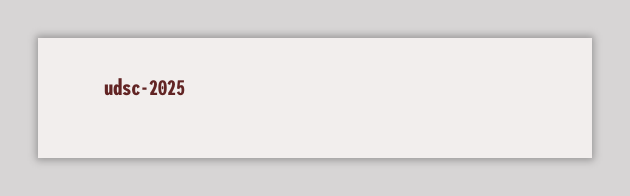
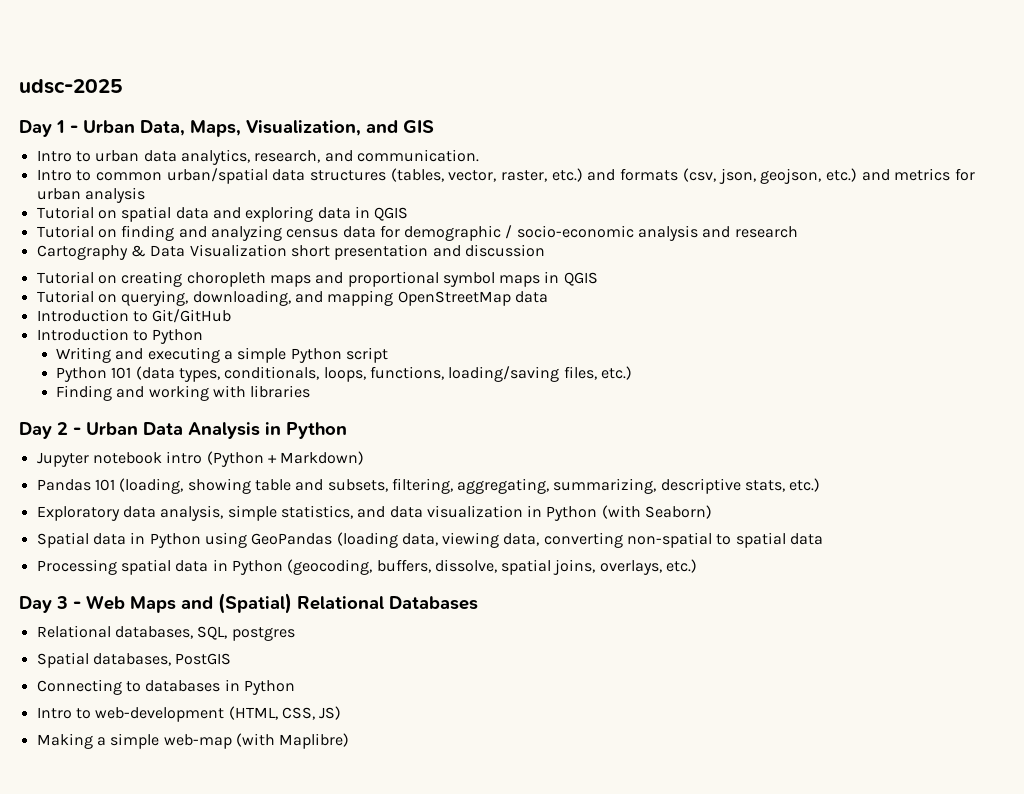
(185, 87) none -> [19,120,434,137] [36,149,479,165] [36,168,975,184] [36,187,145,203] [36,206,409,222] [36,225,798,241] [36,244,545,260] [36,271,598,287] [36,290,548,306] [36,309,232,323] [36,328,204,344] [56,347,389,363] [56,366,632,382] [56,385,311,401] [19,422,347,439] [36,451,365,467] [36,478,821,494] [36,505,713,521] [36,532,824,548] [36,559,698,575] [19,593,478,614] [36,625,295,641] [36,652,232,668] [36,679,295,695] [36,706,342,722] [36,733,350,749] // Day 1 - Urban Data, Maps, Visualization, and GIS // Intro to urban data analytics, research, and communication. // Intro to common urban/spatial data structures (tables, vector, raster, etc.) and formats (csv, json, geojson, etc.) and metrics for urban analysis // Tutorial on spatial data and exploring data in QGIS // Tutorial on finding and analyzing census data for demographic / socio-economic analysis and research // Cartography & Data Visualization short presentation and discussion // Tutorial on creating choropleth maps and proportional symbol maps in QGIS // Tutorial on querying, downloading, and mapping OpenStreetMap data // Introduction to Git/GitHub // Introduction to Python // Writing and executing a simple Python script // Python 101 (data types, conditionals, loops, functions, loading/saving files, etc.) // Finding and working with libraries // Day 2 - Urban Data Analysis in Python // Jupyter notebook intro (Python + Markdown) // Pandas 101 (loading, showing table and subsets, filtering, aggregating, summarizing, descriptive stats, etc.) // Exploratory data analysis, simple statistics, and data visualization in Python (with Seaborn) // Spatial data in Python using GeoPandas (loading data, viewing data, converting non-spatial to spatial data // Processing spatial data in Python (geocoding, buffers, dissolve, spatial joins, overlays, etc.) // Day 3 - Web Maps and (Spatial) Relational Databases // Relational databases, SQL, postgres // Spatial databases, PostGIS // Connecting to databases in Python // Intro to web-development (HTML, CSS, JS) // Making a simple web-map (with Maplibre)

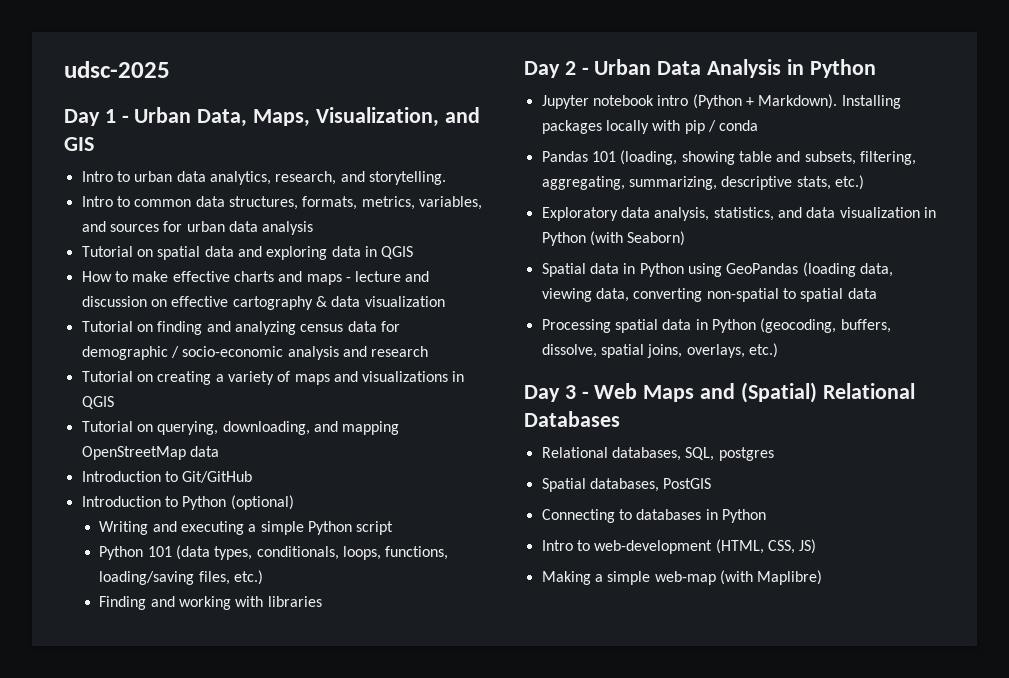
[356,149,479,162] communication. -> [368,171,446,185] storytelling.
[166,168,951,184] urban/spatial data structures (tables, vector, raster, etc.) and formats (csv, json, geojson, etc.) and metrics -> [195,196,482,210] [81,221,159,232] data structures, formats, metrics, variables, and sources
(81, 194) none -> [228,221,258,232] data
(409, 214) none -> [81,271,430,285] [81,296,445,310] // How to make effective charts and maps - lecture and discussion on effective cartography & data visualization
[36,244,545,260] [36,271,541,287] Cartography & Data Visualization short presentation and discussion // Tutorial on creating choropleth maps and proportional symbol maps -> [81,371,449,385] Tutorial on creating a variety of maps and visualizations
(204, 336) none -> [230,495,294,510] (optional)
[280,451,365,465] Markdown) -> [758,94,901,109] [541,120,759,134] Markdown). Installing packages locally with pip / conda
[227,505,277,521] simple -> (710, 214) none

